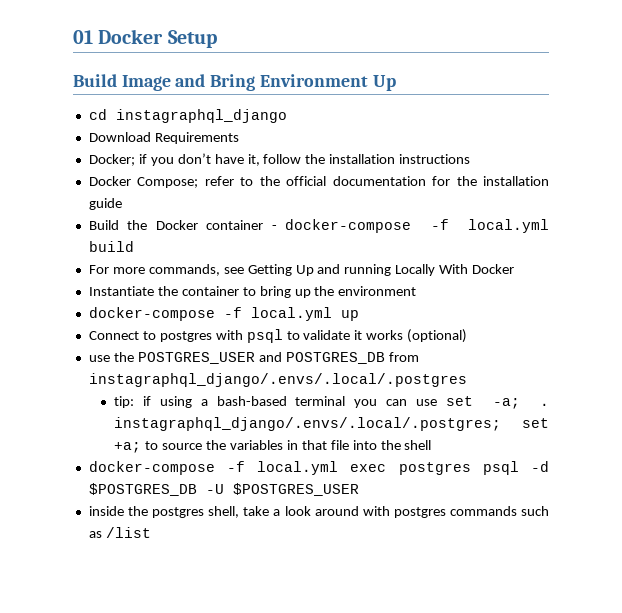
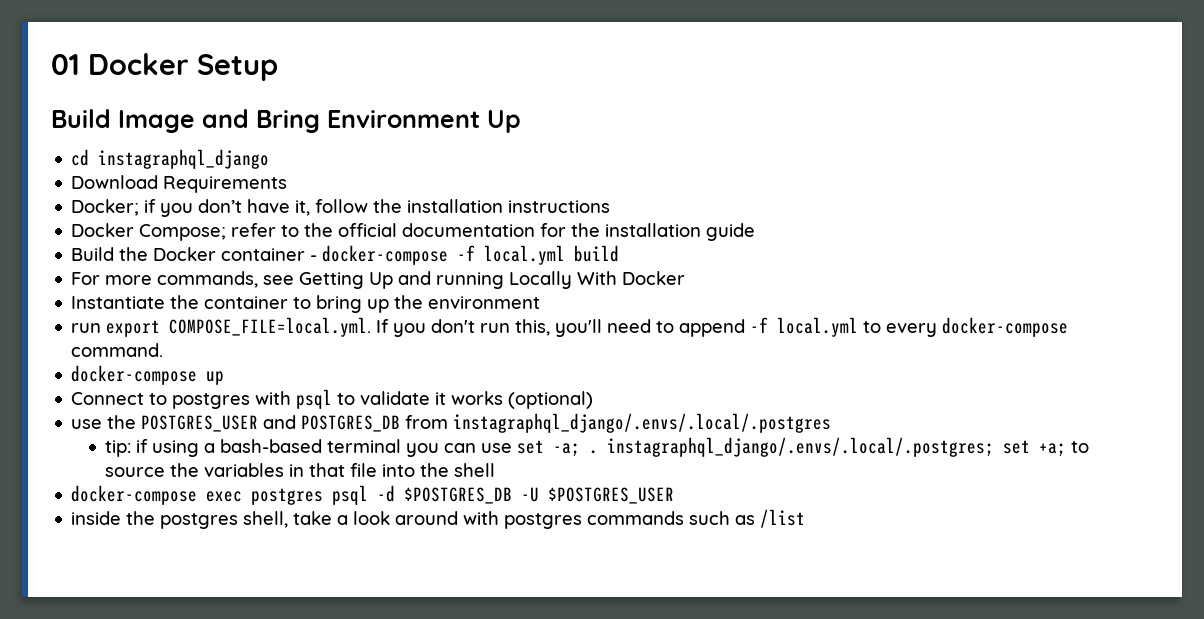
[88,307,332,321] docker-compose -f local.yml -> [71,317,1069,337] [71,343,164,357] [71,365,198,385] run export COMPOSE_FILE=local.yml. If you don't run this, you'll need to append -f local.yml to every docker-compose command. // docker-compose
[227,461,339,475] -f local.yml -> (198, 495) none

